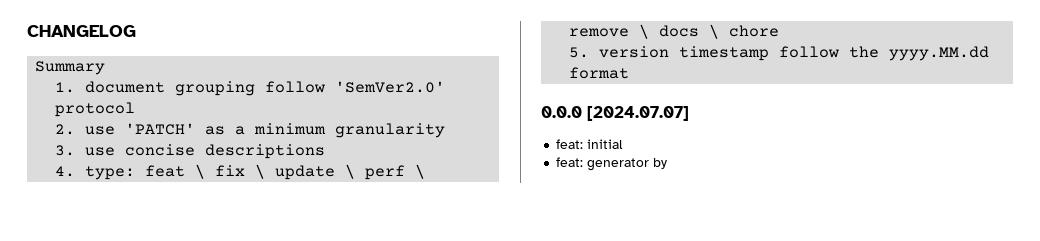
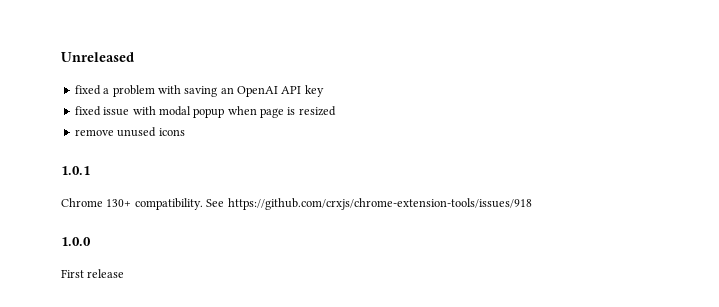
[27,25,136,37] [35,61,106,75] [55,81,446,96] [55,102,136,117] [55,123,446,138] [55,144,326,159] [55,164,426,180] [569,24,780,39] [569,46,990,61] [569,67,630,79] [541,106,689,121] [556,139,624,149] [556,157,668,171] CHANGELOG // Summary // 1. document grouping follow 'SemVer2.0' protocol // 2. use 'PATCH' as a minimum granularity // 3. use concise descriptions // 4. type: feat \ fix \ update \ perf \ remove \ docs \ chore // 5. version timestamp follow the yyyy.MM.dd format // 0.0.0 [2024.07.07] // feat: initial // feat: generator by -> [61,52,134,62] [74,85,324,97] [74,106,336,118] [74,127,185,137] [61,166,90,175] [61,198,532,210] [61,237,91,246] [61,269,125,278] Unreleased // fixed a problem with saving an OpenAI API key // fixed issue with modal popup when page is resized // remove unused icons // 1.0.1 // Chrome 130+ compatibility. See https://github.com/crxjs/chrome-extension-tools/issues/918 // 1.0.0 // First release

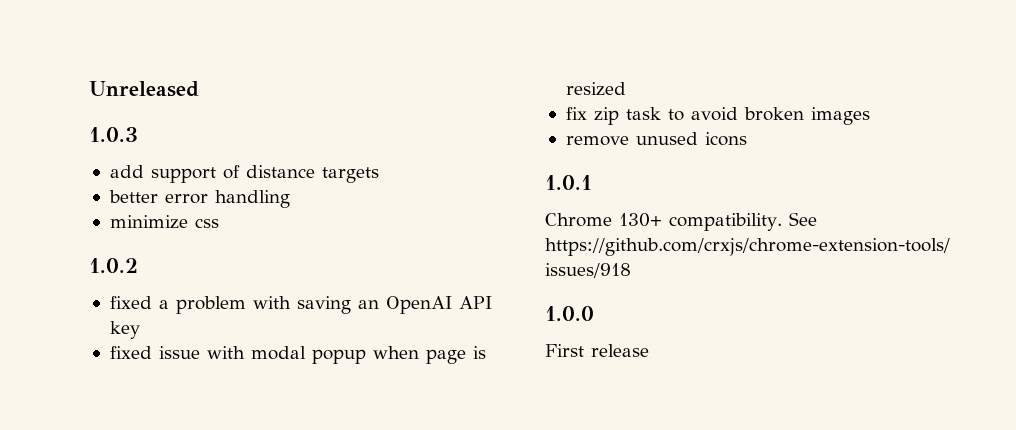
(134, 57) none -> [89,127,138,142] [109,165,379,183] [108,190,290,208] [109,215,219,229] [89,258,138,273] // 1.0.3 // add support of distance targets // better error handling // minimize css // 1.0.2
(336, 111) none -> [565,107,870,125] // fix zip task to avoid broken images

